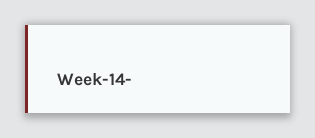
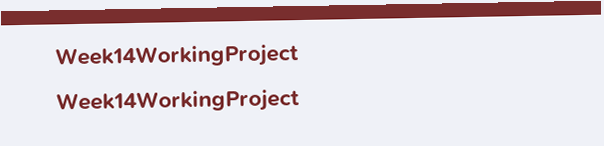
[57,73,132,86] Week-14- -> [55,44,299,70] [56,89,300,115] Week14WorkingProject // Week14WorkingProject

